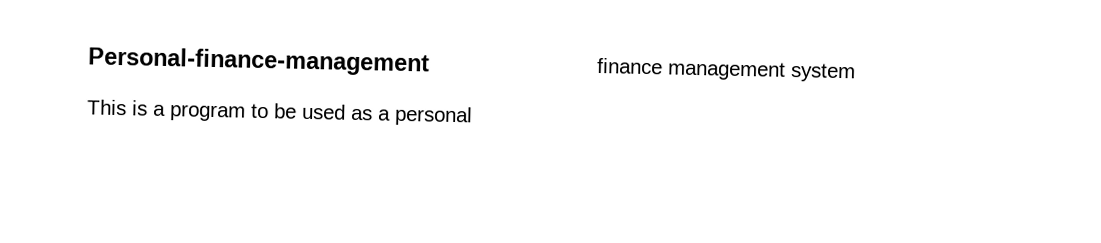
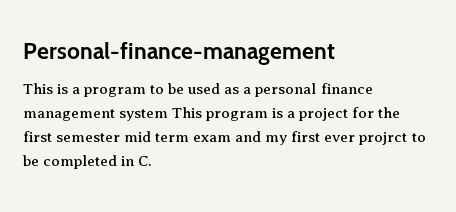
(856, 72) none -> [172,107,401,121] [23,131,426,145] [23,155,153,169] This program is a project for the first semester mid term exam and my first ever projrct to be completed in C.

